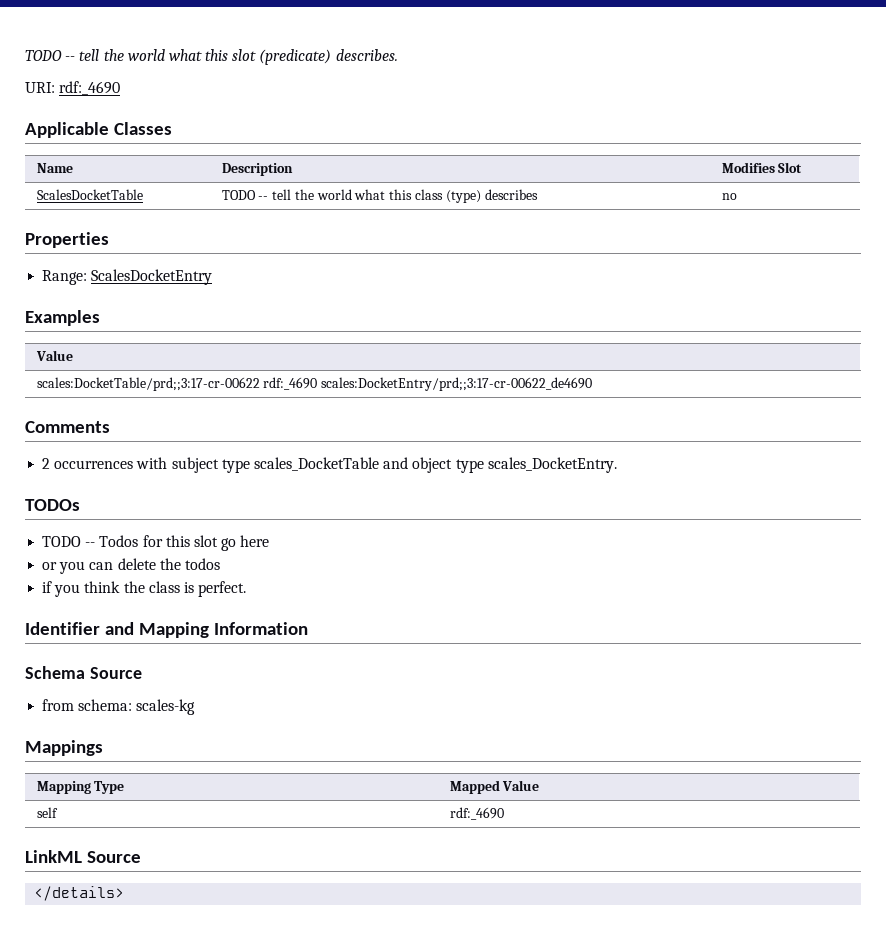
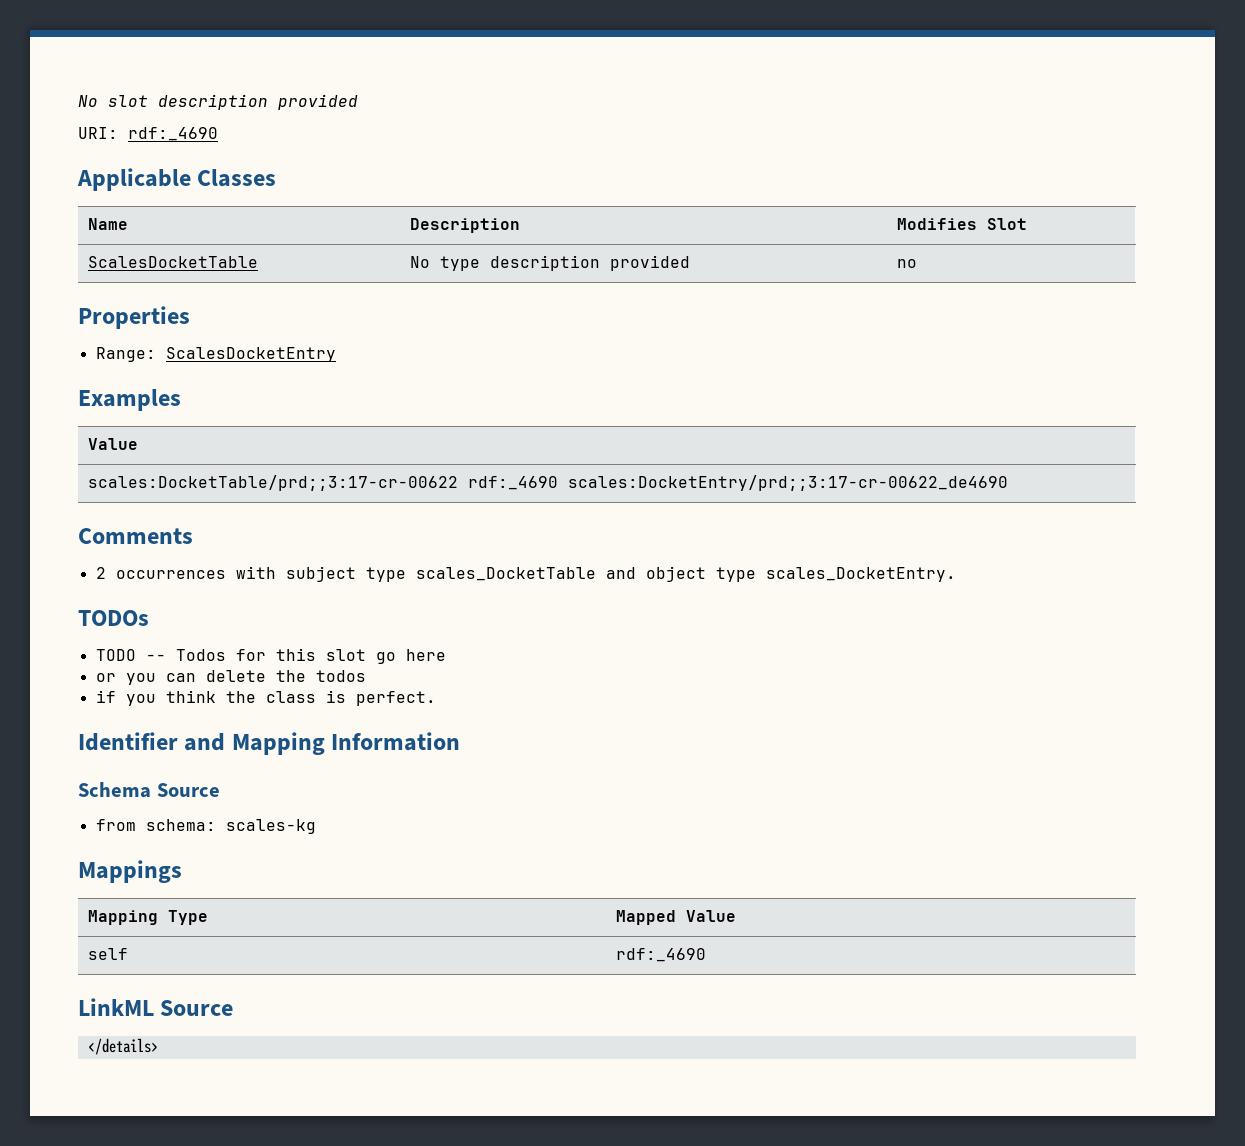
[25,49,398,65] TODO -- tell the world what this slot (predicate) describes. -> [78,94,358,110] No slot description provided
[221,189,538,203] TODO -- tell the world what this class (type) describes -> [410,255,691,271] No type description provided

